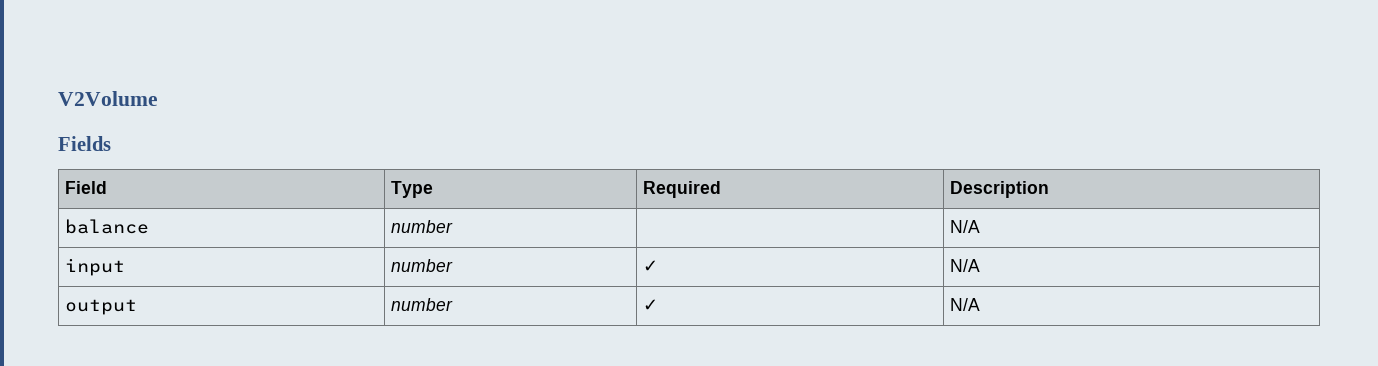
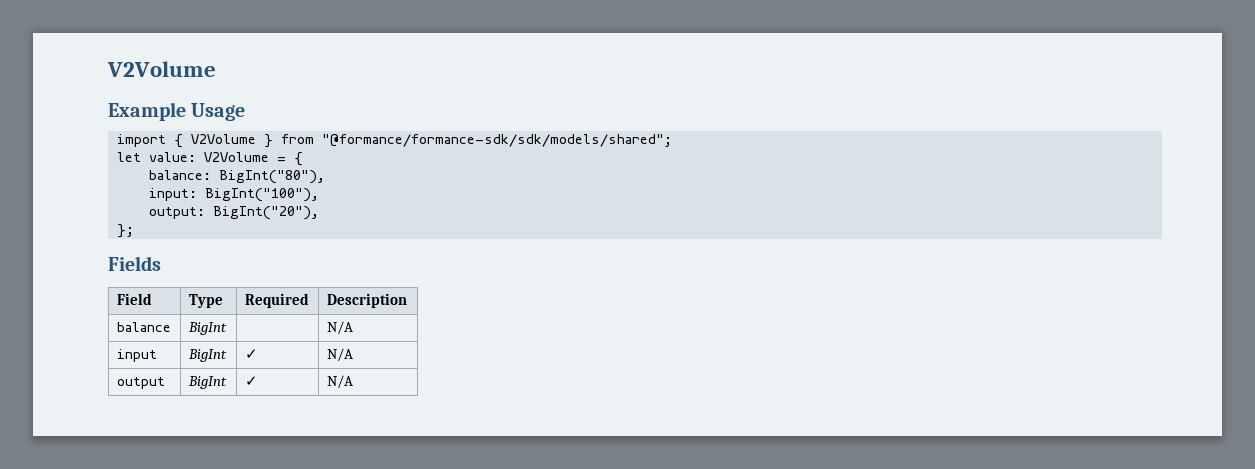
[58,91,158,106] V2Volume -> [107,61,216,77] [108,102,246,121] [116,134,672,148] [116,152,303,166] [148,170,325,184] [148,188,319,202] [148,206,319,220] [116,224,134,238] V2Volume // Example Usage // import { V2Volume } from "@formance/formance-sdk/sdk/models/shared"; // let value: V2Volume = { // balance: BigInt("80"), // input: BigInt("100"), // output: BigInt("20"), // };
[391,220,454,233] number -> [187,322,227,335] BigInt
[391,259,454,272] number -> [187,349,227,362] BigInt
[391,298,454,311] number -> [187,376,227,389] BigInt

